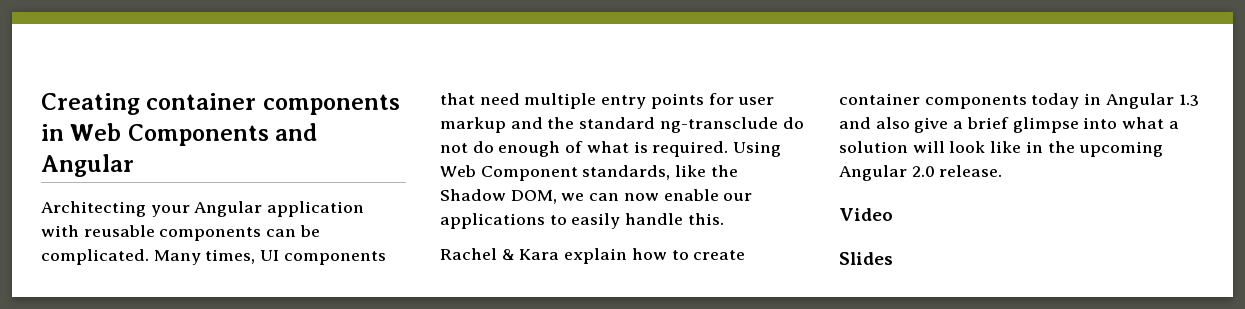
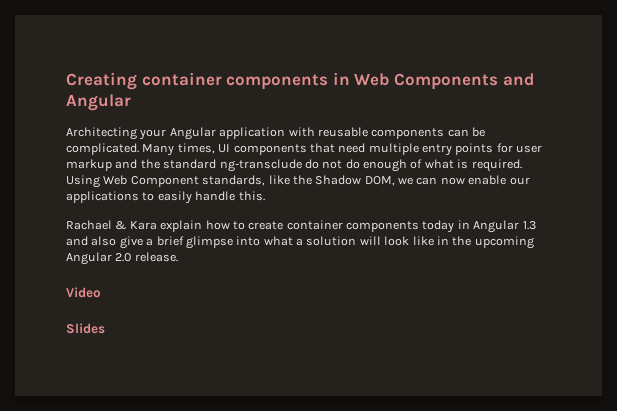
[440,248,497,260] Rachel -> [66,220,112,230] Rachael

